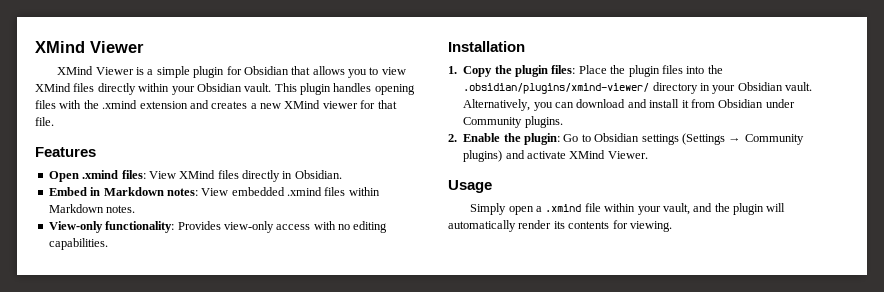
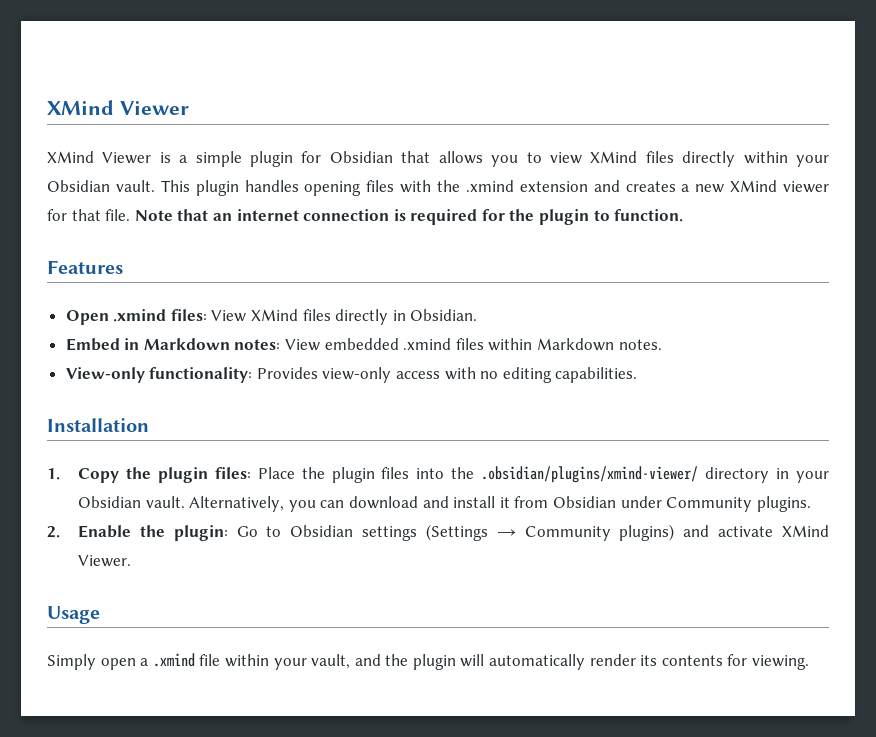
(54, 121) none -> [134,209,684,225] Note that an internet connection is required for the plugin to function.

